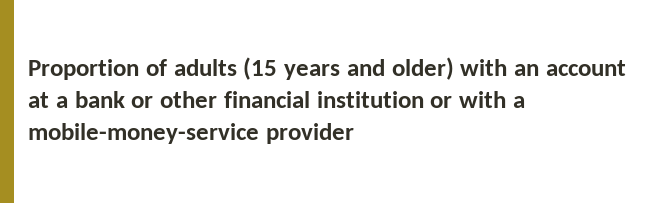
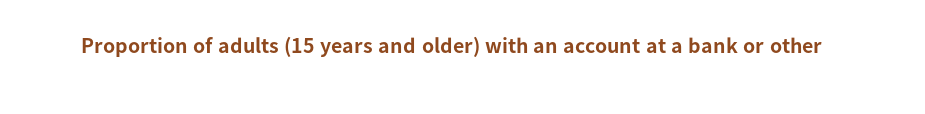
[223,91,525,108] [28,123,354,144] financial institution or with a mobile-money-service provider -> (822, 45) none

